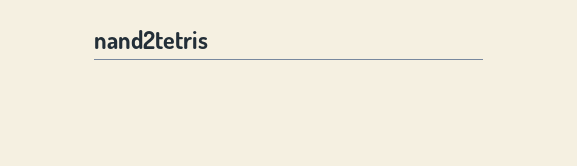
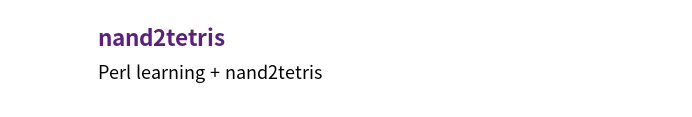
[94,30,208,49] nand2tetris -> [98,27,225,46] [98,64,322,83] nand2tetris // Perl learning + nand2tetris

